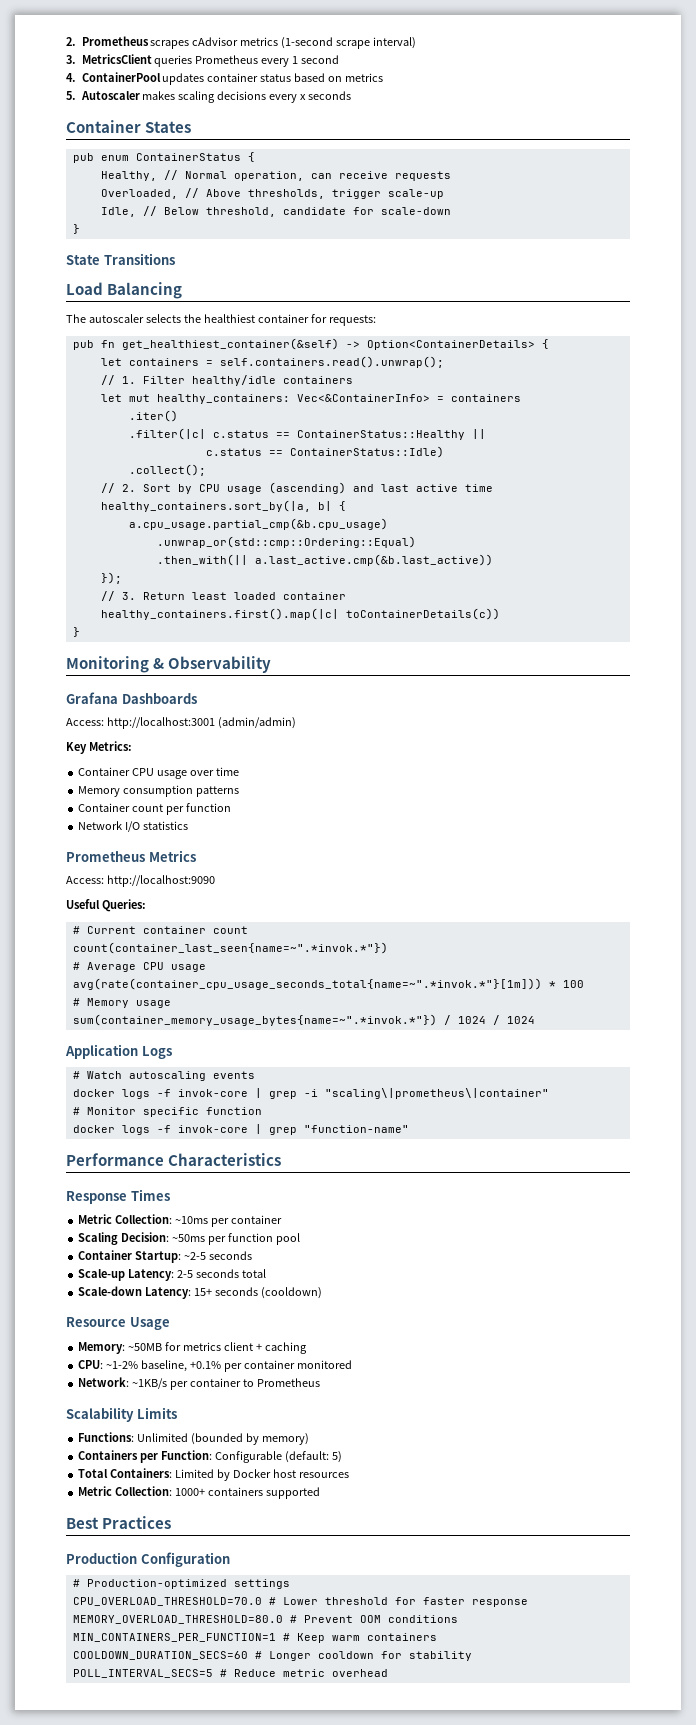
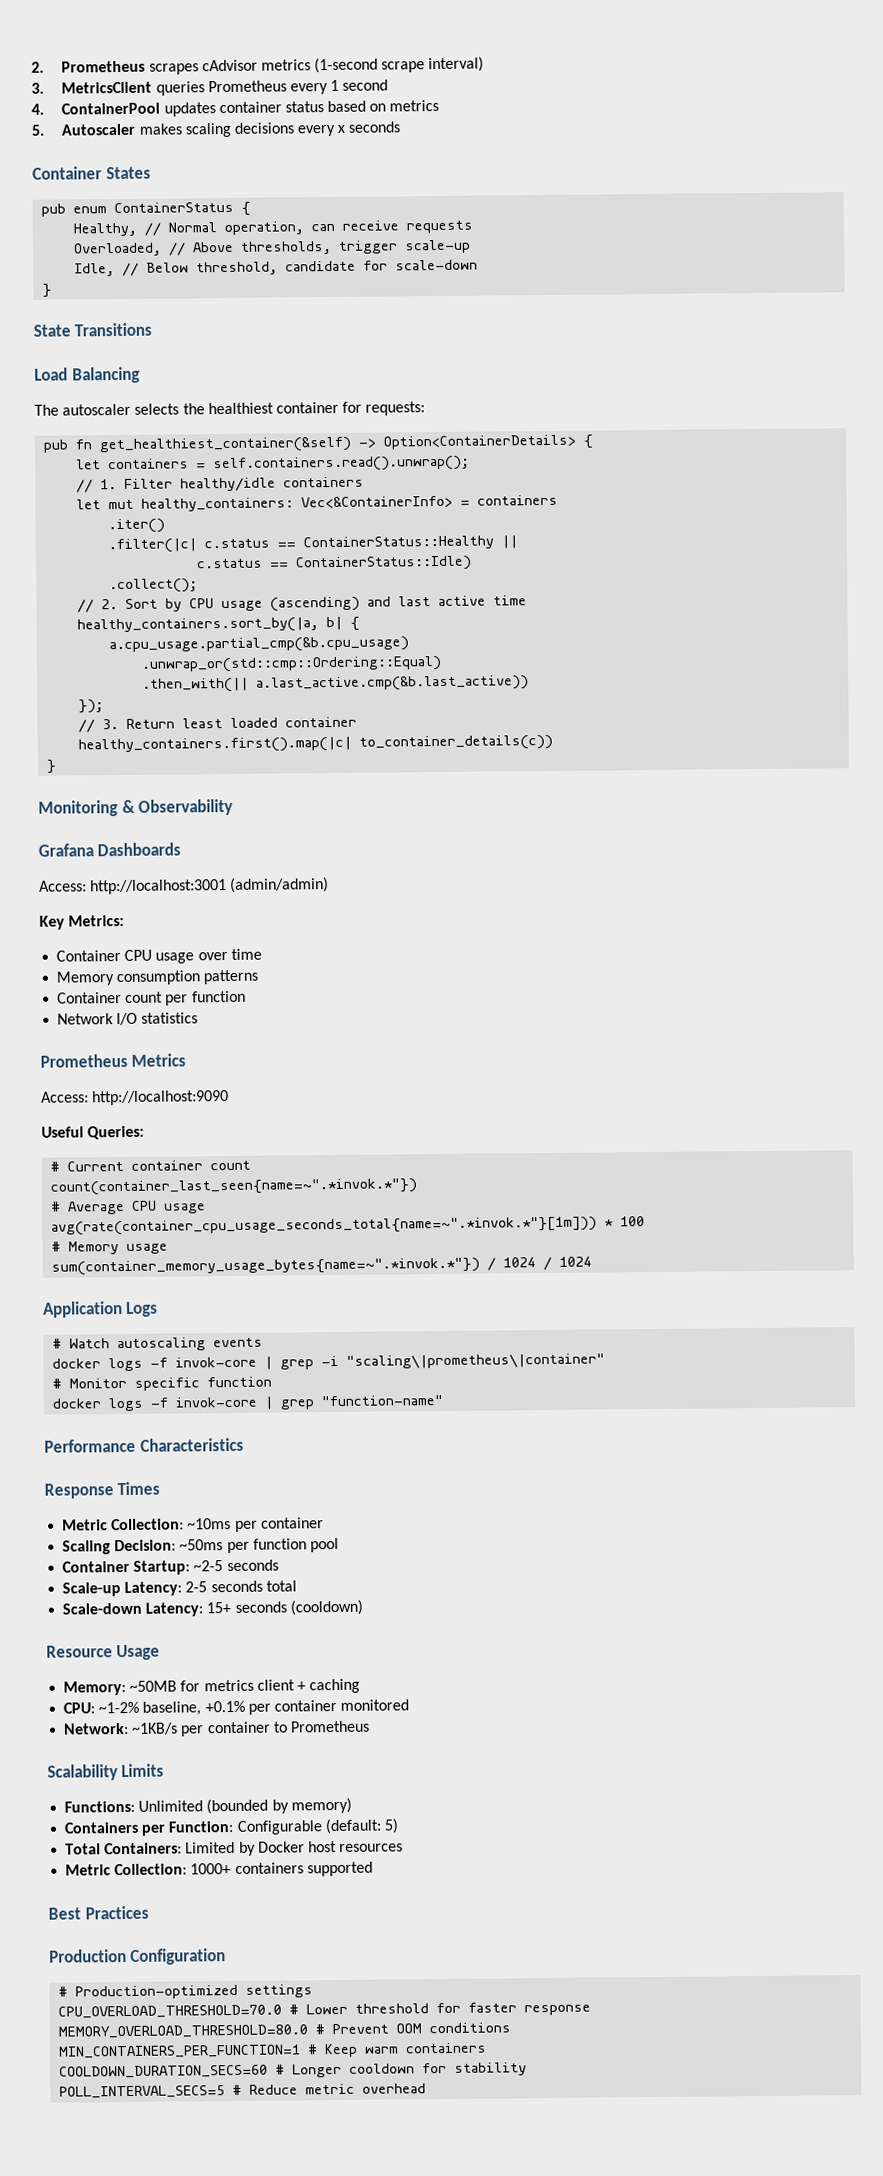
[345,608,500,620] toContainerDetails(c)) -> [359,734,554,751] to_container_details(c))

